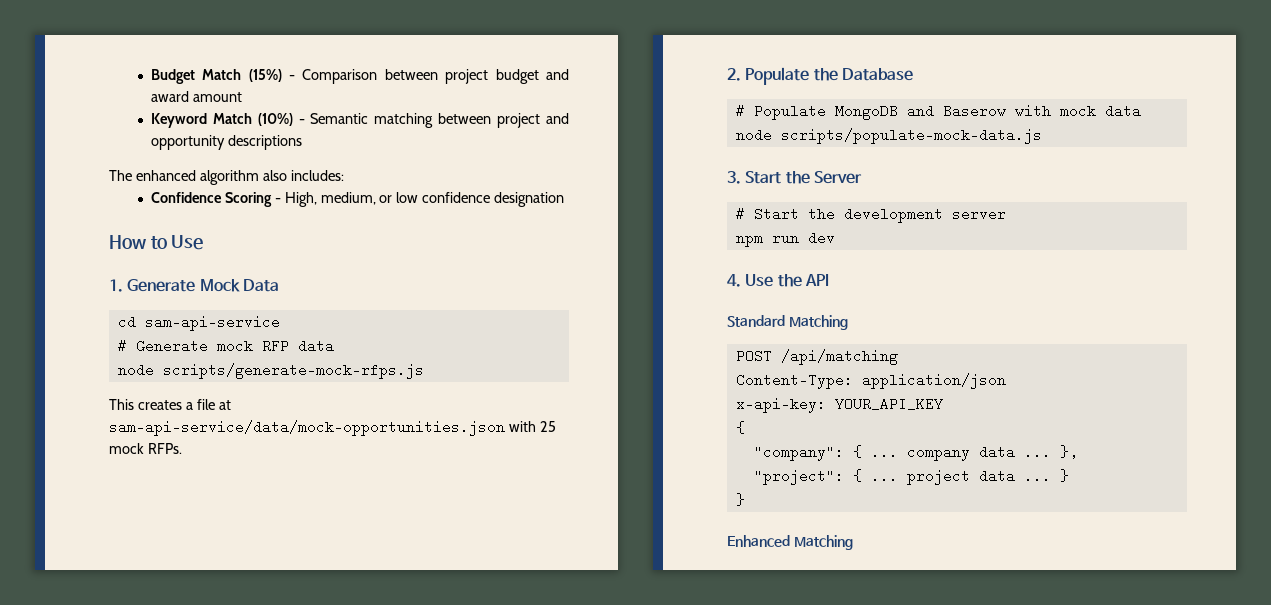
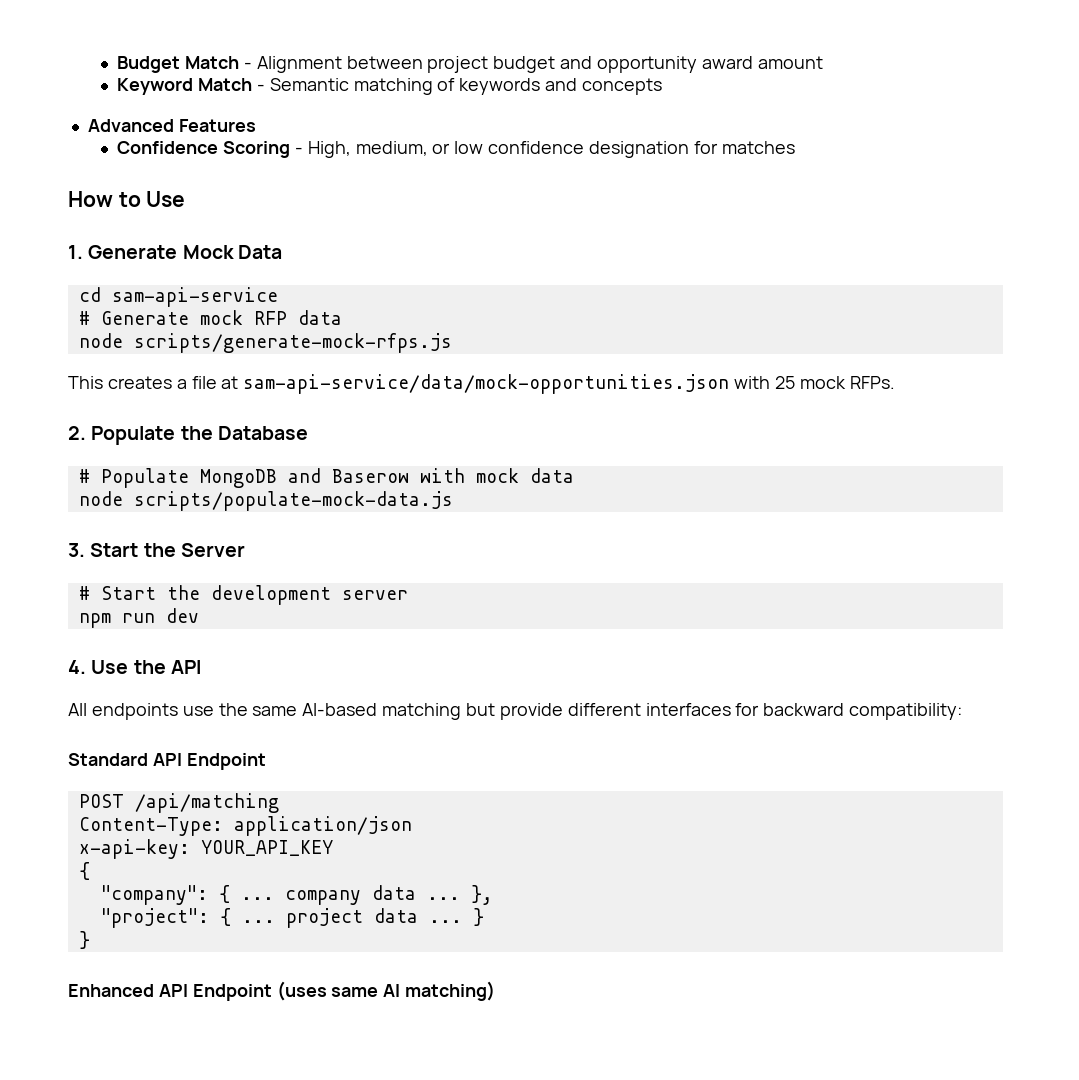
[248,69,378,84] (15%) - Comparison -> [243,56,342,73] - Alignment
(570, 74) none -> [597,56,698,73] opportunity
[257,113,293,126] (10%) -> (253, 84) none
[438,113,570,128] [150,135,302,150] [109,170,344,185] between project and opportunity descriptions // The enhanced algorithm also includes: -> [437,78,663,95] [87,119,256,132] of keywords and concepts // Advanced Features
(565, 199) none -> [693,141,795,154] for matches
(829, 280) none -> [68,703,963,720] // All endpoints use the same AI-based matching but provide different interfaces for backward compatibility:
[788,315,848,330] Matching -> [152,753,266,770] API Endpoint
[793,535,853,550] Matching -> [158,981,496,1001] API Endpoint (uses same AI matching)

